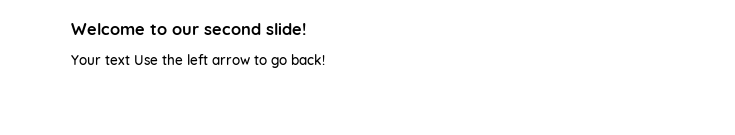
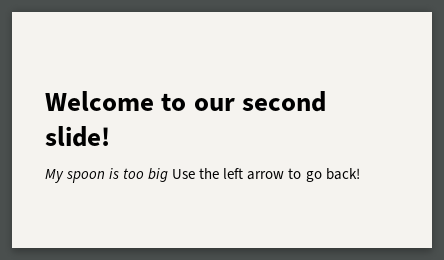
[71,55,130,65] Your text -> [45,168,169,183] My spoon is too big

